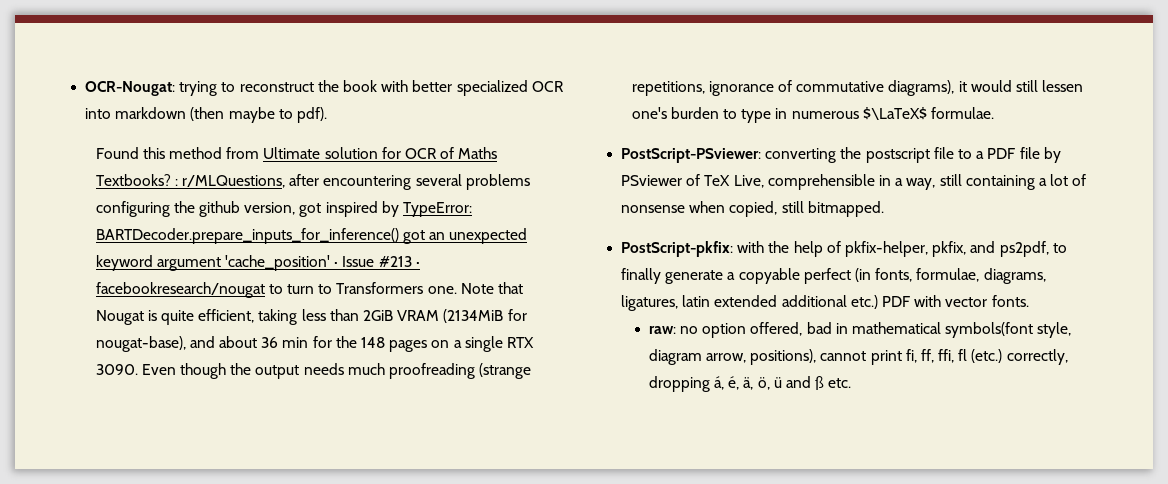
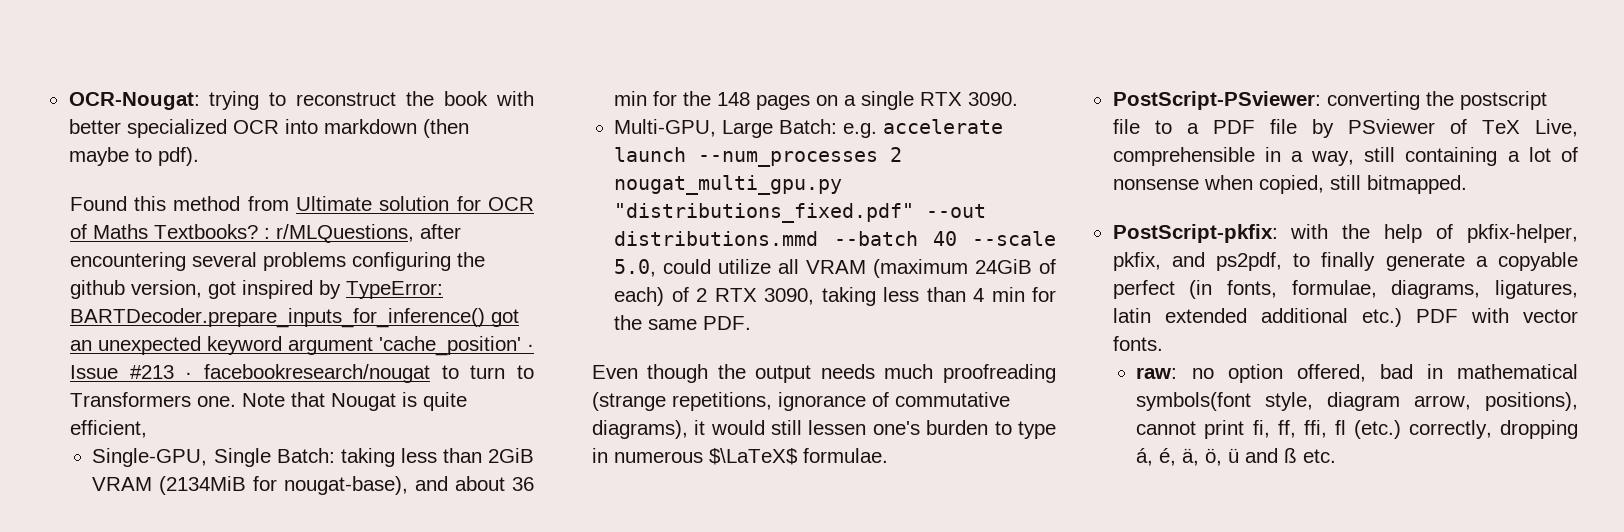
(255, 316) none -> [92,448,335,467] // Single-GPU, Single Batch:
(138, 369) none -> [614,119,1004,138] [614,147,903,167] [614,175,843,195] [614,203,987,223] [614,231,1056,246] [614,259,1056,278] [614,287,1056,306] [614,315,752,330] // Multi-GPU, Large Batch: e.g. accelerate launch --num_processes 2 nougat_multi_gpu.py "distributions_fixed.pdf" --out distributions.mmd --batch 40 --scale 5.0, could utilize all VRAM (maximum 24GiB of each) of 2 RTX 3090, taking less than 4 min for the same PDF. //

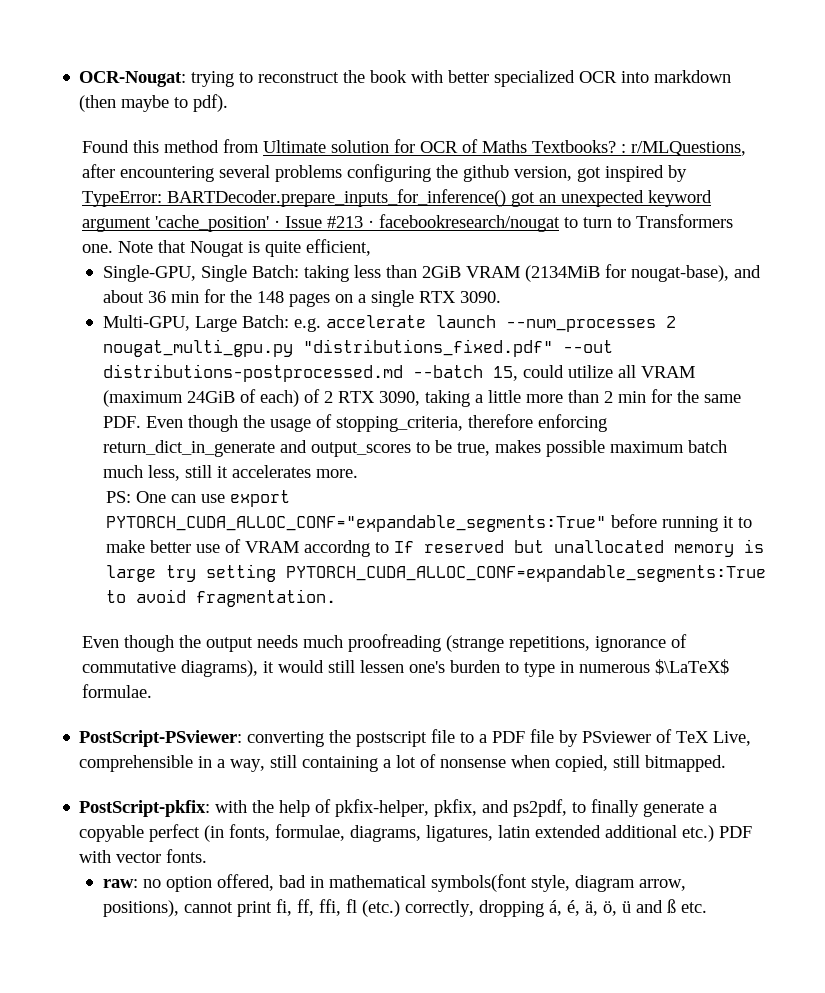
[614,231,1056,246] [614,259,657,277] distributions.mmd --batch 40 --scale 5.0, -> [102,364,518,382] distributions-postprocessed.md --batch 15,
[883,287,985,302] less than 4 -> [474,390,613,403] a little more than 2
(752, 323) none -> [145,414,607,432] [102,440,727,457] [102,465,358,481] [105,490,290,507] [105,514,752,532] [105,539,764,557] [105,564,766,582] [105,589,336,607] Even though the usage of stopping_criteria, therefore enforcing return_dict_in_generate and output_scores to be true, makes possible maximum batch much less, still it accelerates more. // PS: One can use export PYTORCH_CUDA_ALLOC_CONF="expandable_segments:True" before running it to make better use of VRAM accordng to If reserved but unallocated memory is large try setting PYTORCH_CUDA_ALLOC_CONF=expandable_segments:True to avoid fragmentation.

